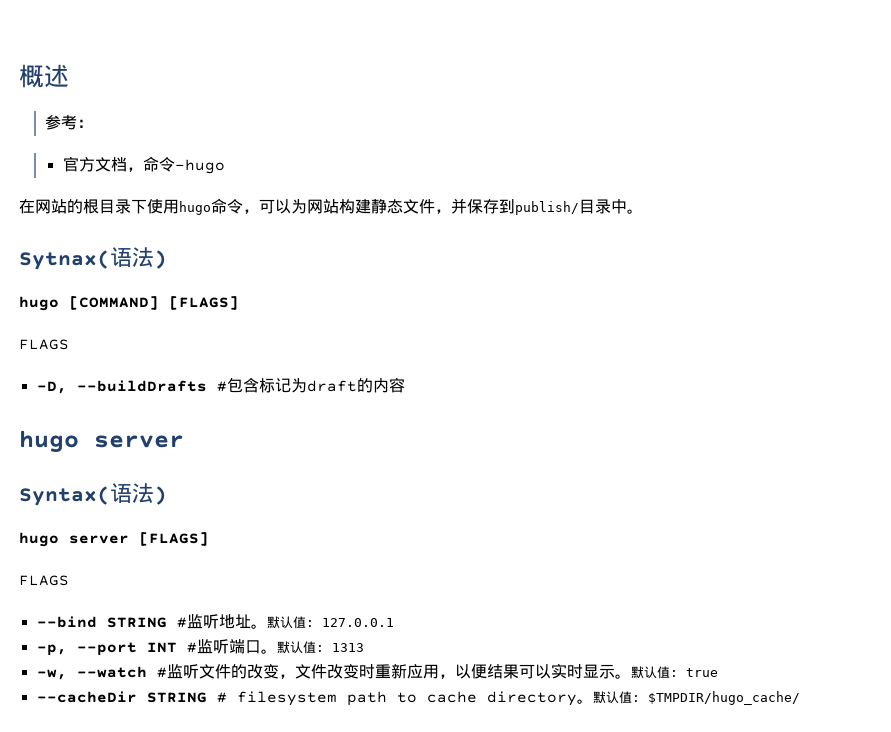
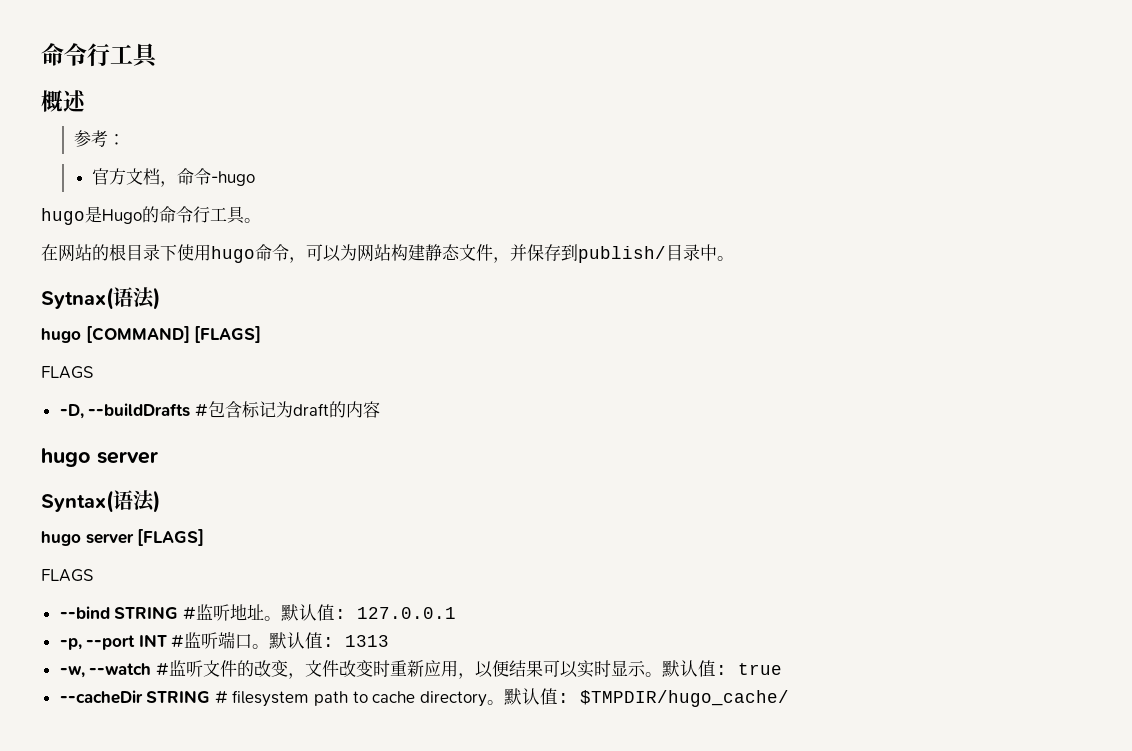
(19, 76) none -> [41,43,159,68] 命令行工具 //
(225, 166) none -> [41,206,261,225] // hugo是Hugo的命令行工具。

